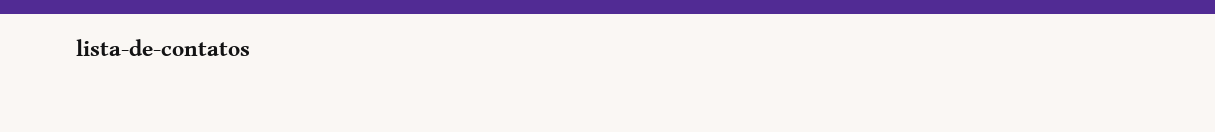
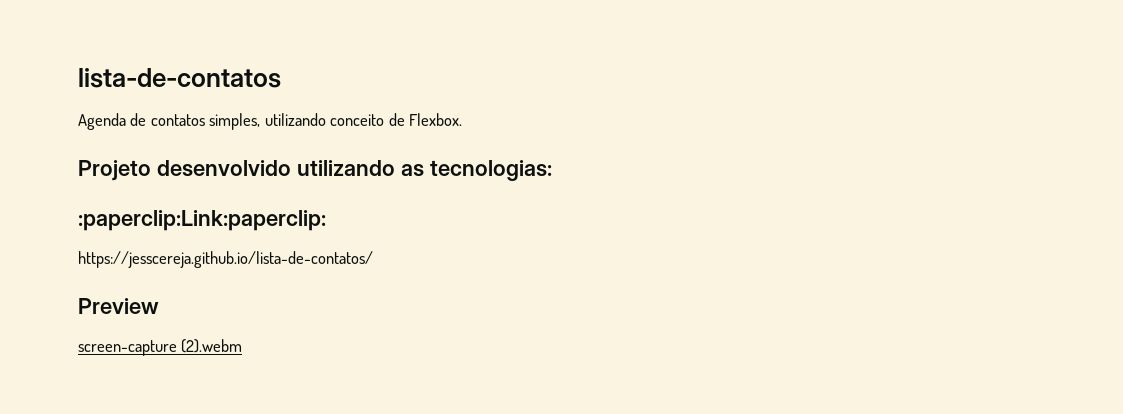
(250, 47) none -> [78,113,463,130] [78,160,552,181] [78,210,326,231] [78,251,373,268] [78,298,159,314] [78,339,243,356] // Agenda de contatos simples, utilizando conceito de Flexbox. // Projeto desenvolvido utilizando as tecnologias: // :paperclip:Link:paperclip: // https://jesscereja.github.io/lista-de-contatos/ // Preview // screen-capture (2).webm

